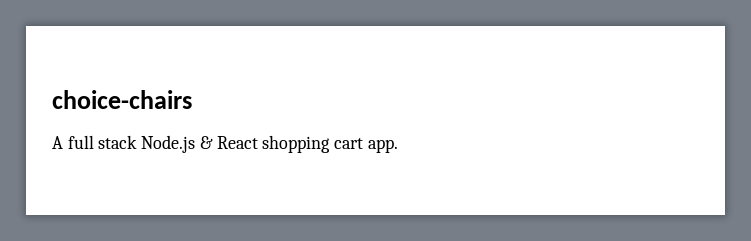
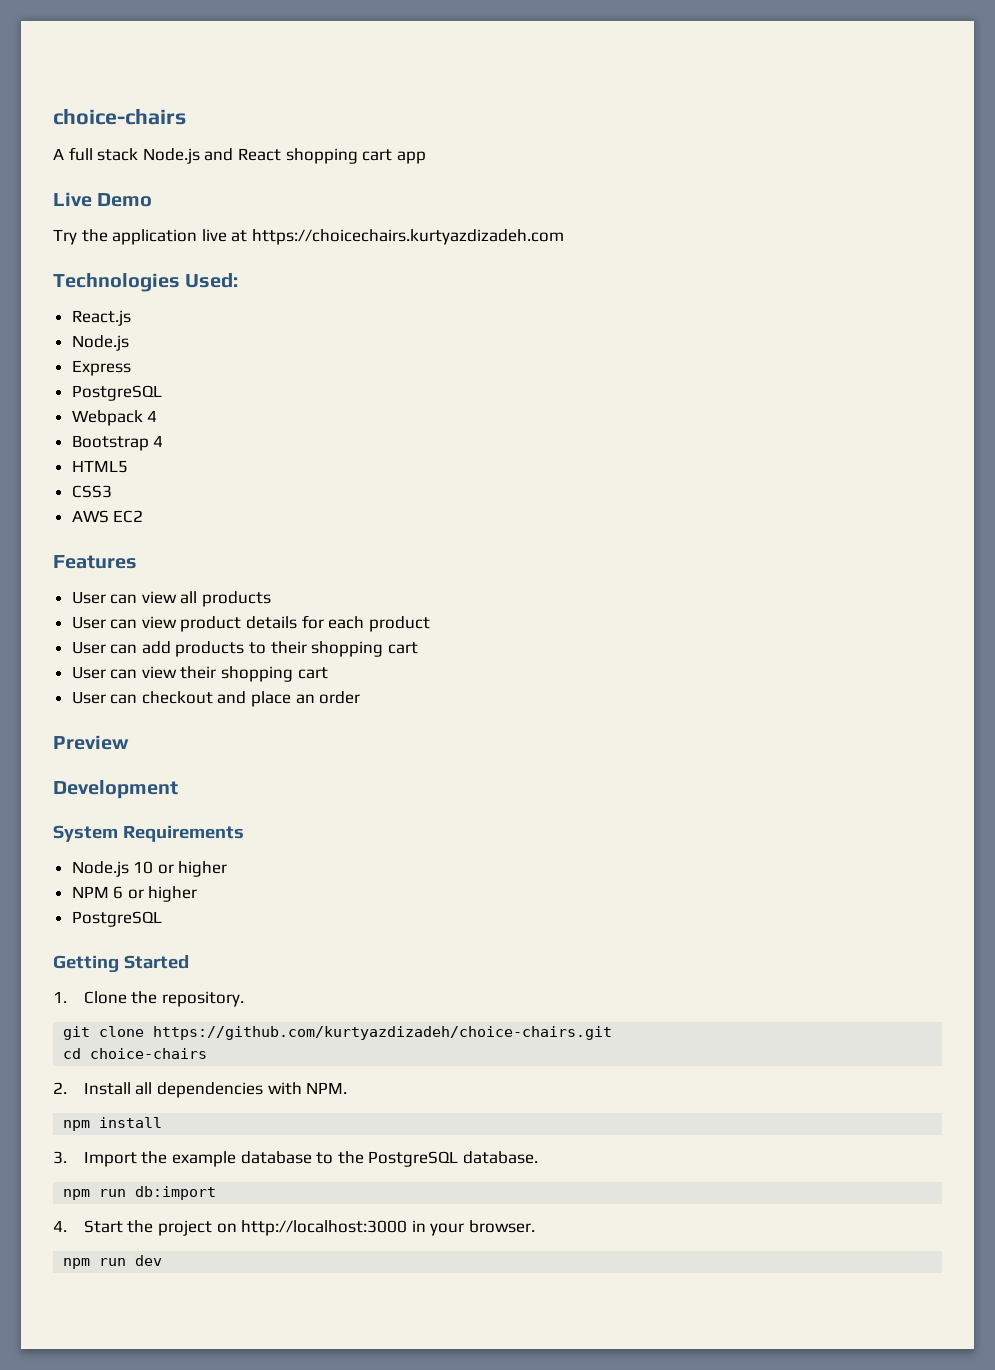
[199,136,213,149] & -> [204,148,234,161] and
[367,139,398,153] app. -> [396,151,426,164] [53,192,153,207] [53,229,564,245] [53,273,239,292] [71,310,131,326] [71,335,129,351] [71,360,131,376] [71,385,162,401] [71,410,158,426] [71,435,164,451] [71,460,128,473] [71,485,112,498] [71,510,144,523] [53,555,137,569] [71,591,272,607] [71,615,430,632] [71,641,418,657] [71,666,328,682] [71,691,361,707] [53,735,129,750] [53,780,178,799] [53,825,244,842] [71,861,228,877] [71,886,198,902] [71,911,162,927] [53,955,189,973] [53,991,244,1007] [63,1026,613,1040] [63,1048,208,1059] [53,1082,348,1098] [63,1117,163,1131] [53,1151,538,1167] [63,1186,217,1200] [53,1220,535,1236] [63,1255,163,1269] app // Live Demo // Try the application live at https://choicechairs.kurtyazdizadeh.com // Technologies Used: // React.js // Node.js // Express // PostgreSQL // Webpack 4 // Bootstrap 4 // HTML5 // CSS3 // AWS EC2 // Features // User can view all products // User can view product details for each product // User can add products to their shopping cart // User can view their shopping cart // User can checkout and place an order // Preview // Development // System Requirements // Node.js 10 or higher // NPM 6 or higher // PostgreSQL // Getting Started // 1. Clone the repository. // git clone https://github.com/kurtyazdizadeh/choice-chairs.git // cd choice-chairs // 2. Install all dependencies with NPM. // npm install // 3. Import the example database to the PostgreSQL database. // npm run db:import // 4. Start the project on http://localhost:3000 in your browser. // npm run dev

